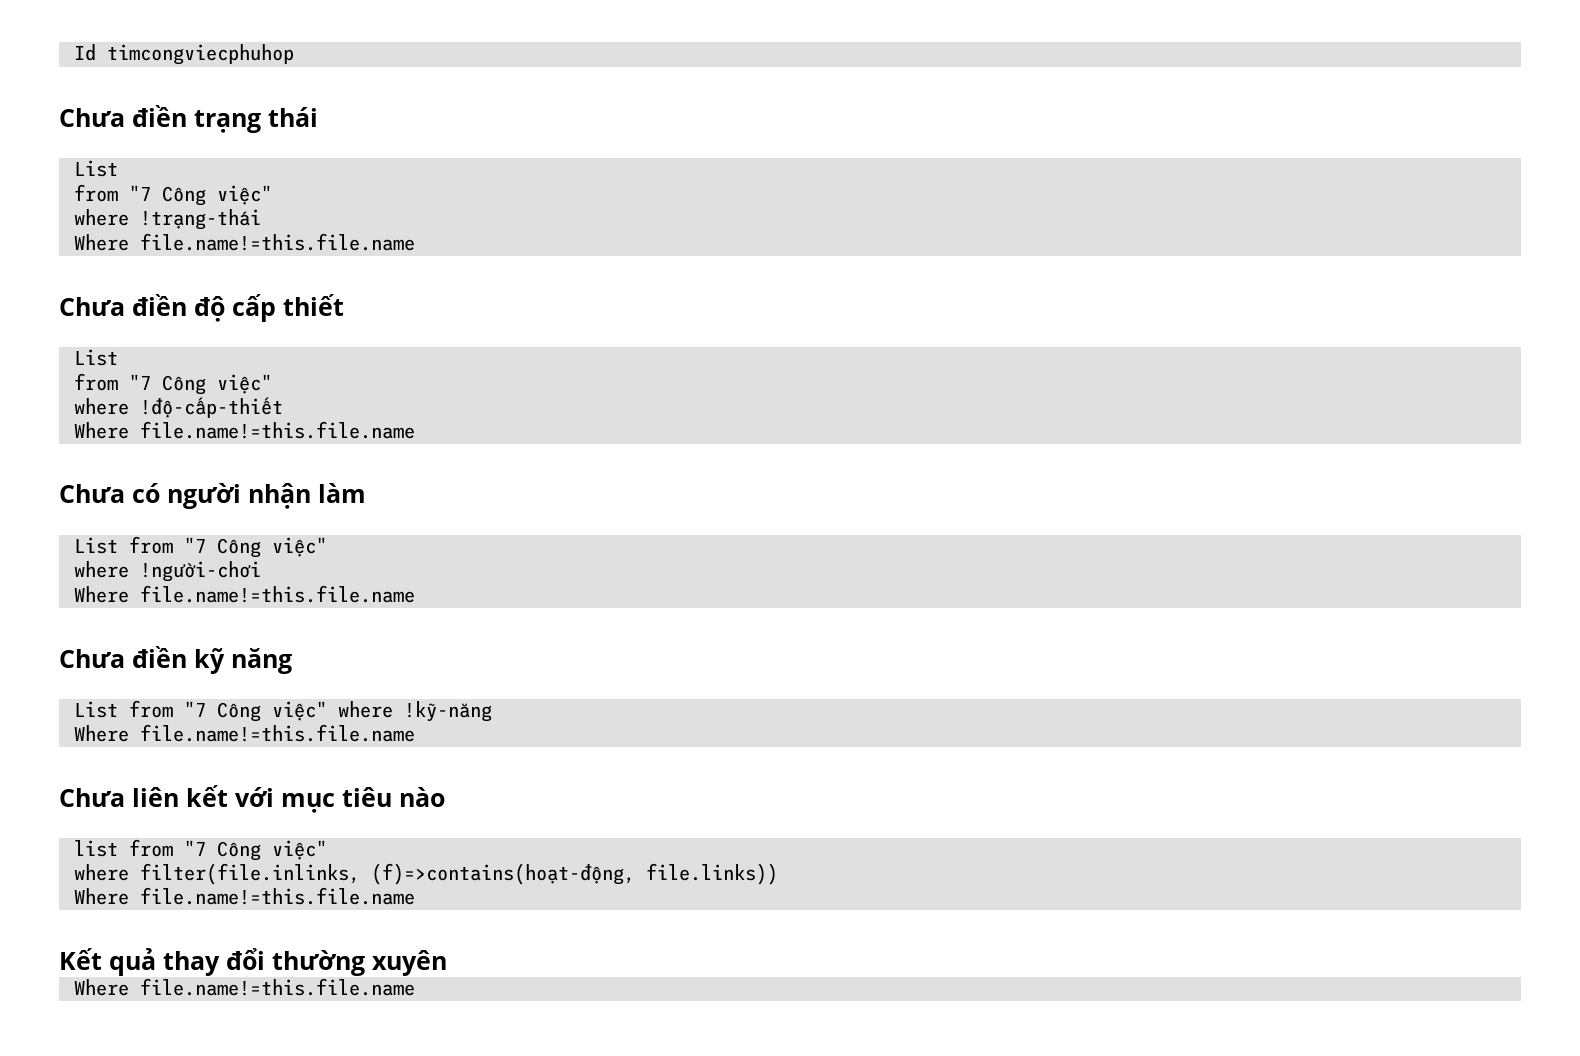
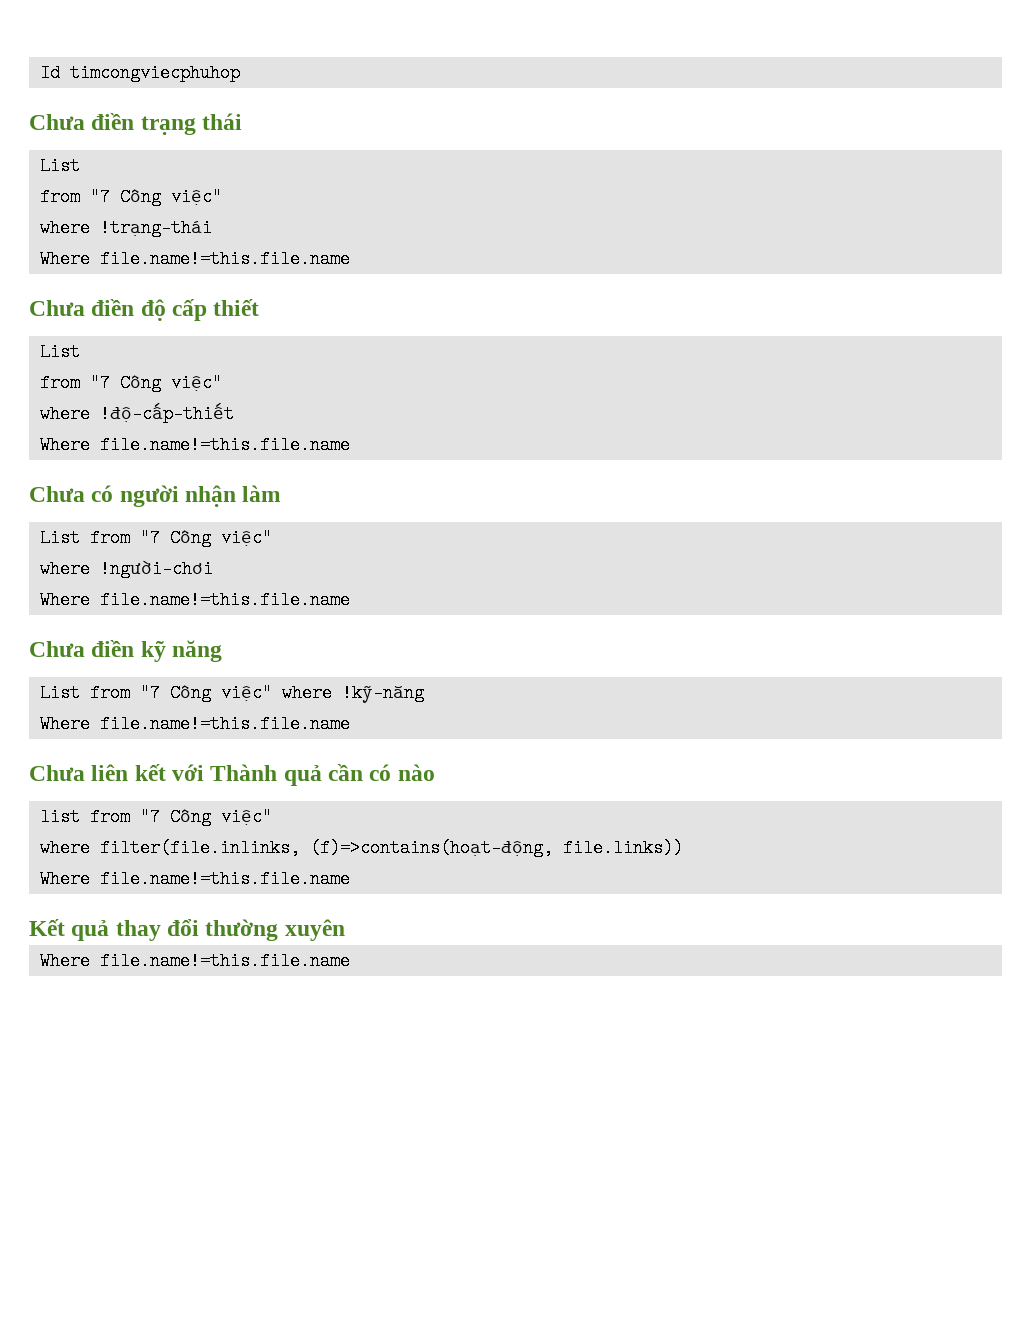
[281,787,392,813] mục tiêu -> [210,764,392,786] Thành quả cần có

